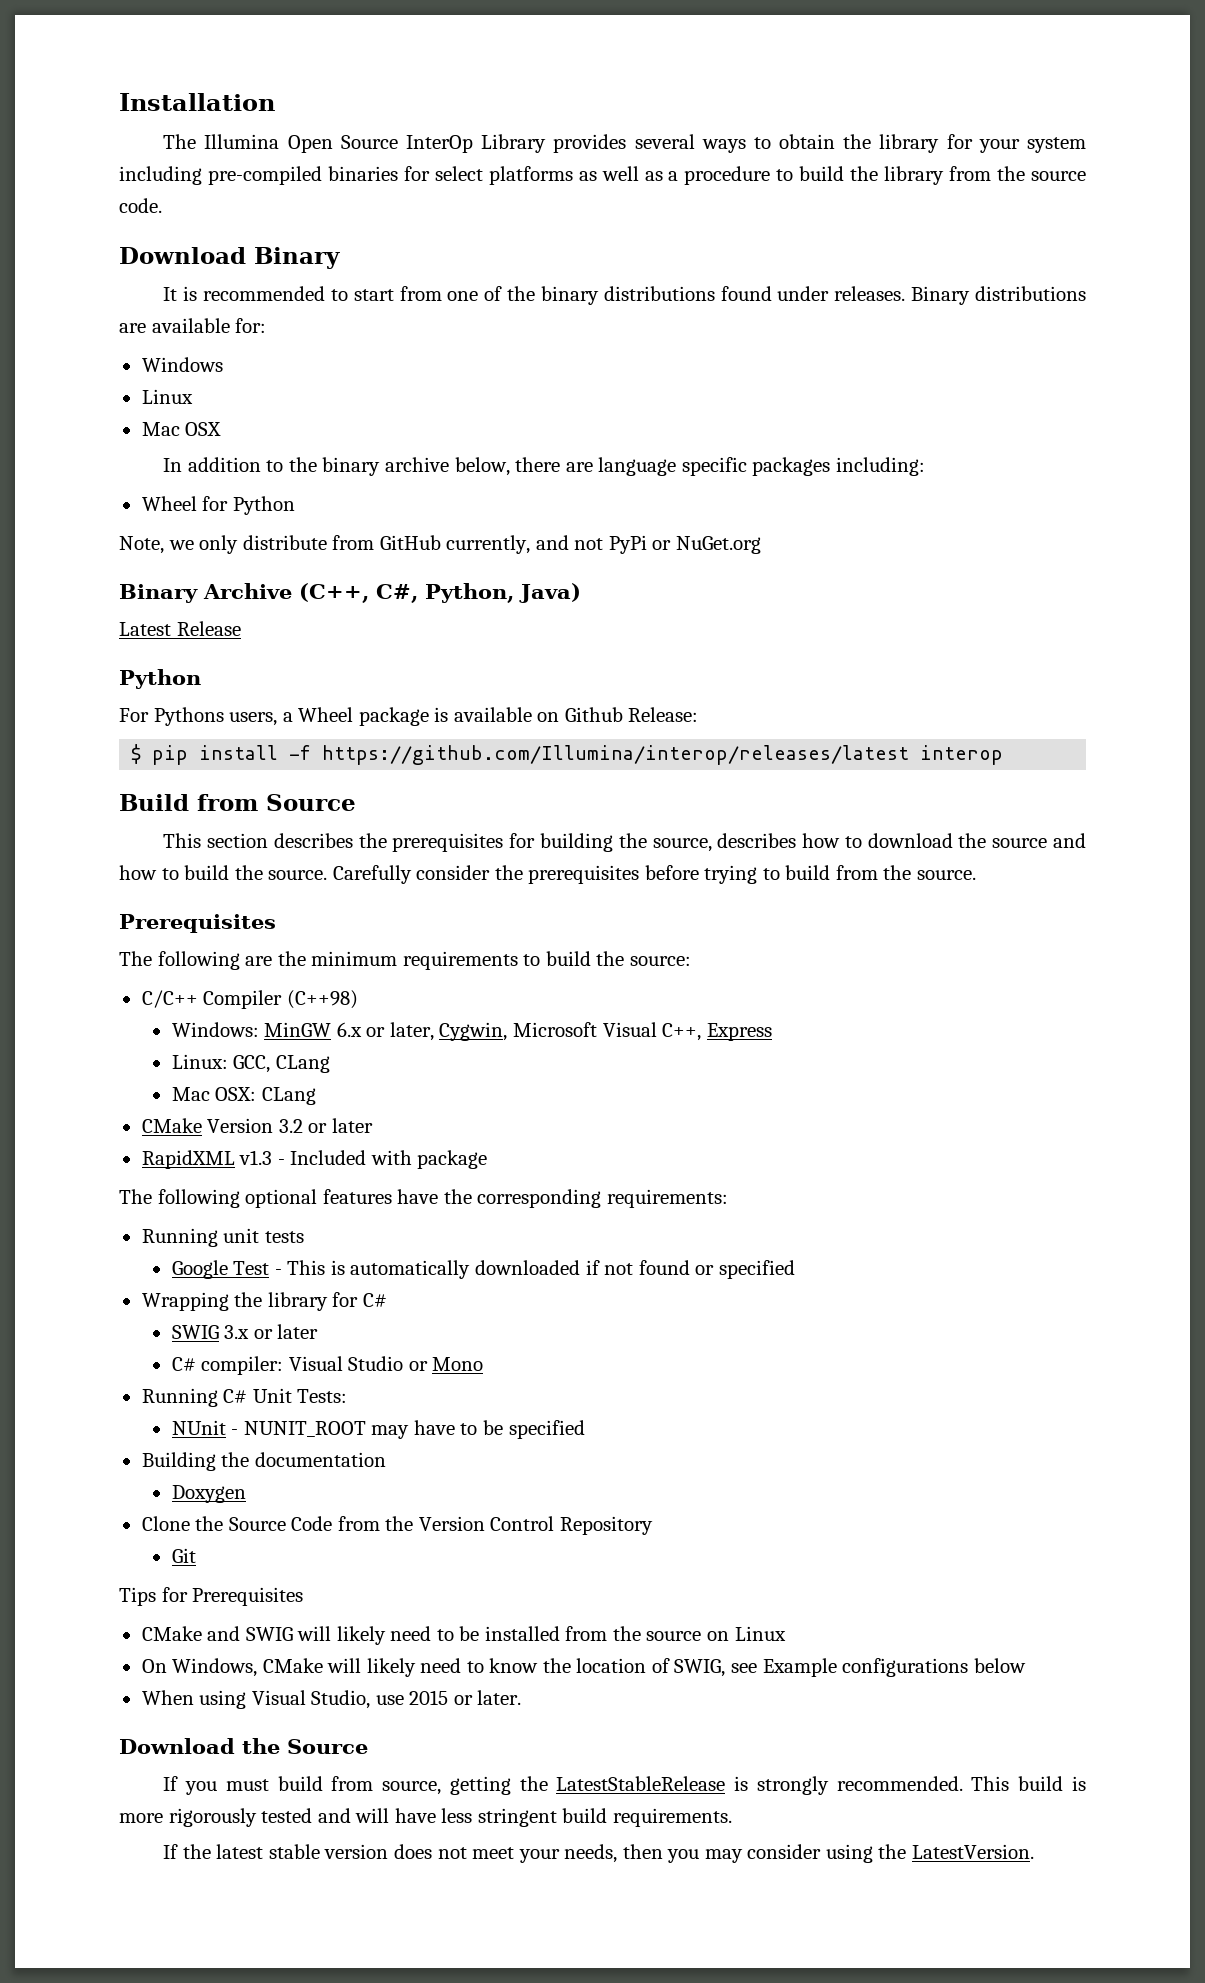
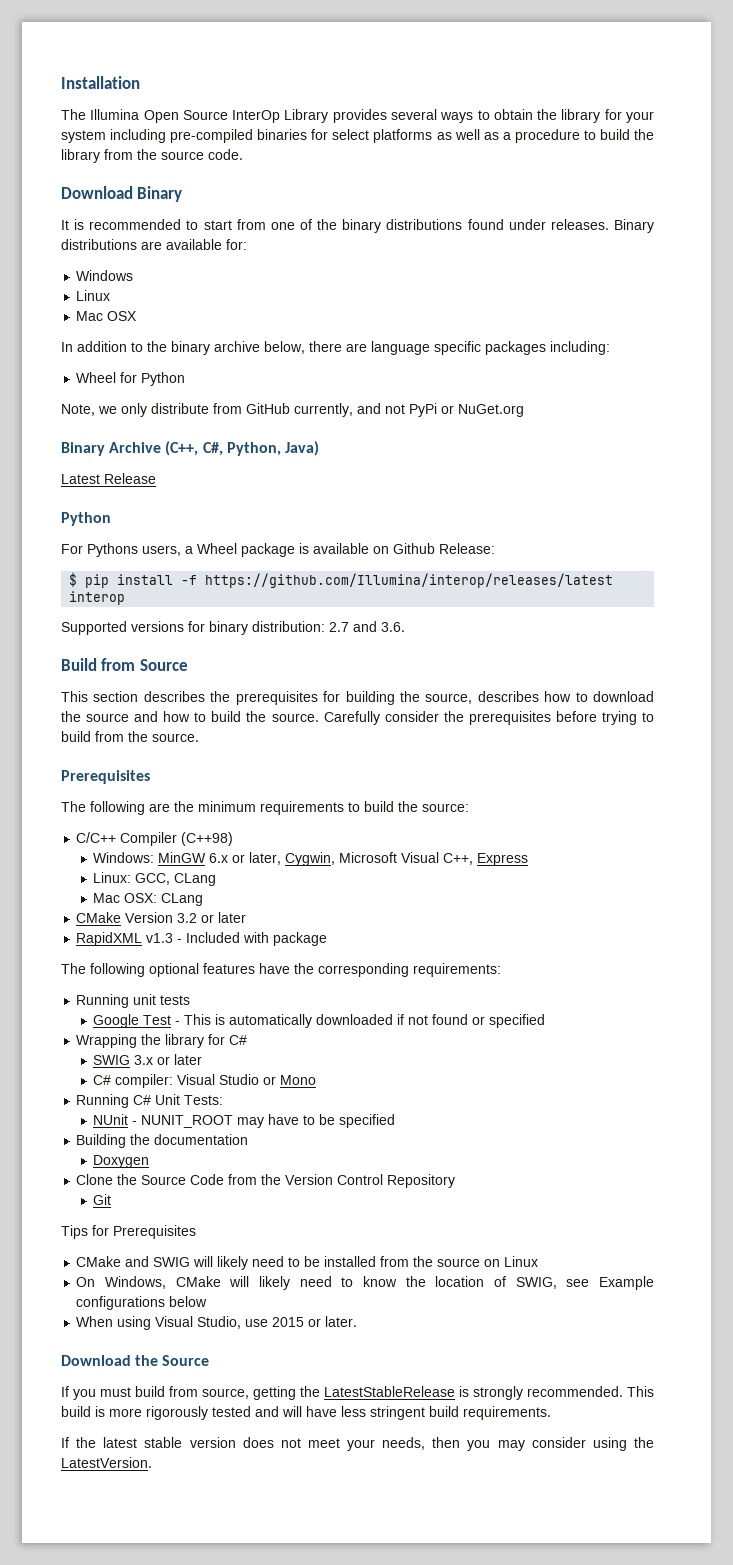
(1004, 755) none -> [61,621,405,635] // Supported versions for binary distribution: 2.7 and 3.6.

